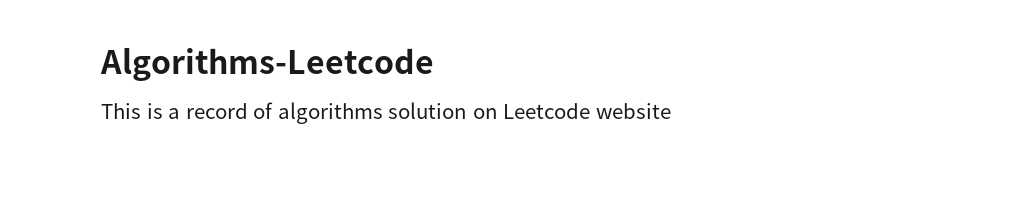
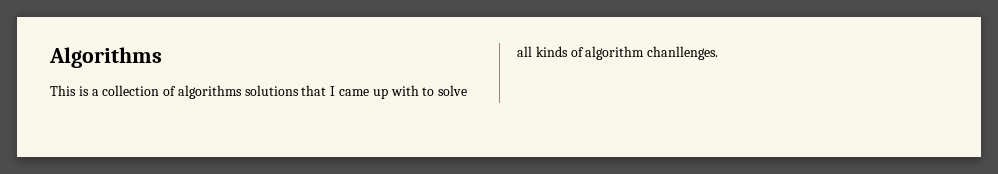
[100,48,434,82] Algorithms-Leetcode -> [49,47,162,68] Algorithms
[185,103,248,119] record -> [102,85,160,96] collection
[388,102,671,119] solution on Leetcode website -> [244,85,468,99] [517,46,719,60] solutions that I came up with to solve all kinds of algorithm chanllenges.

